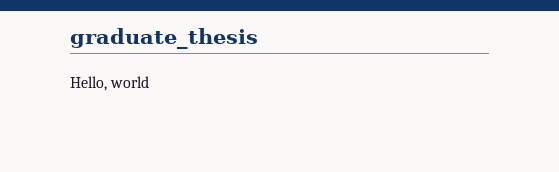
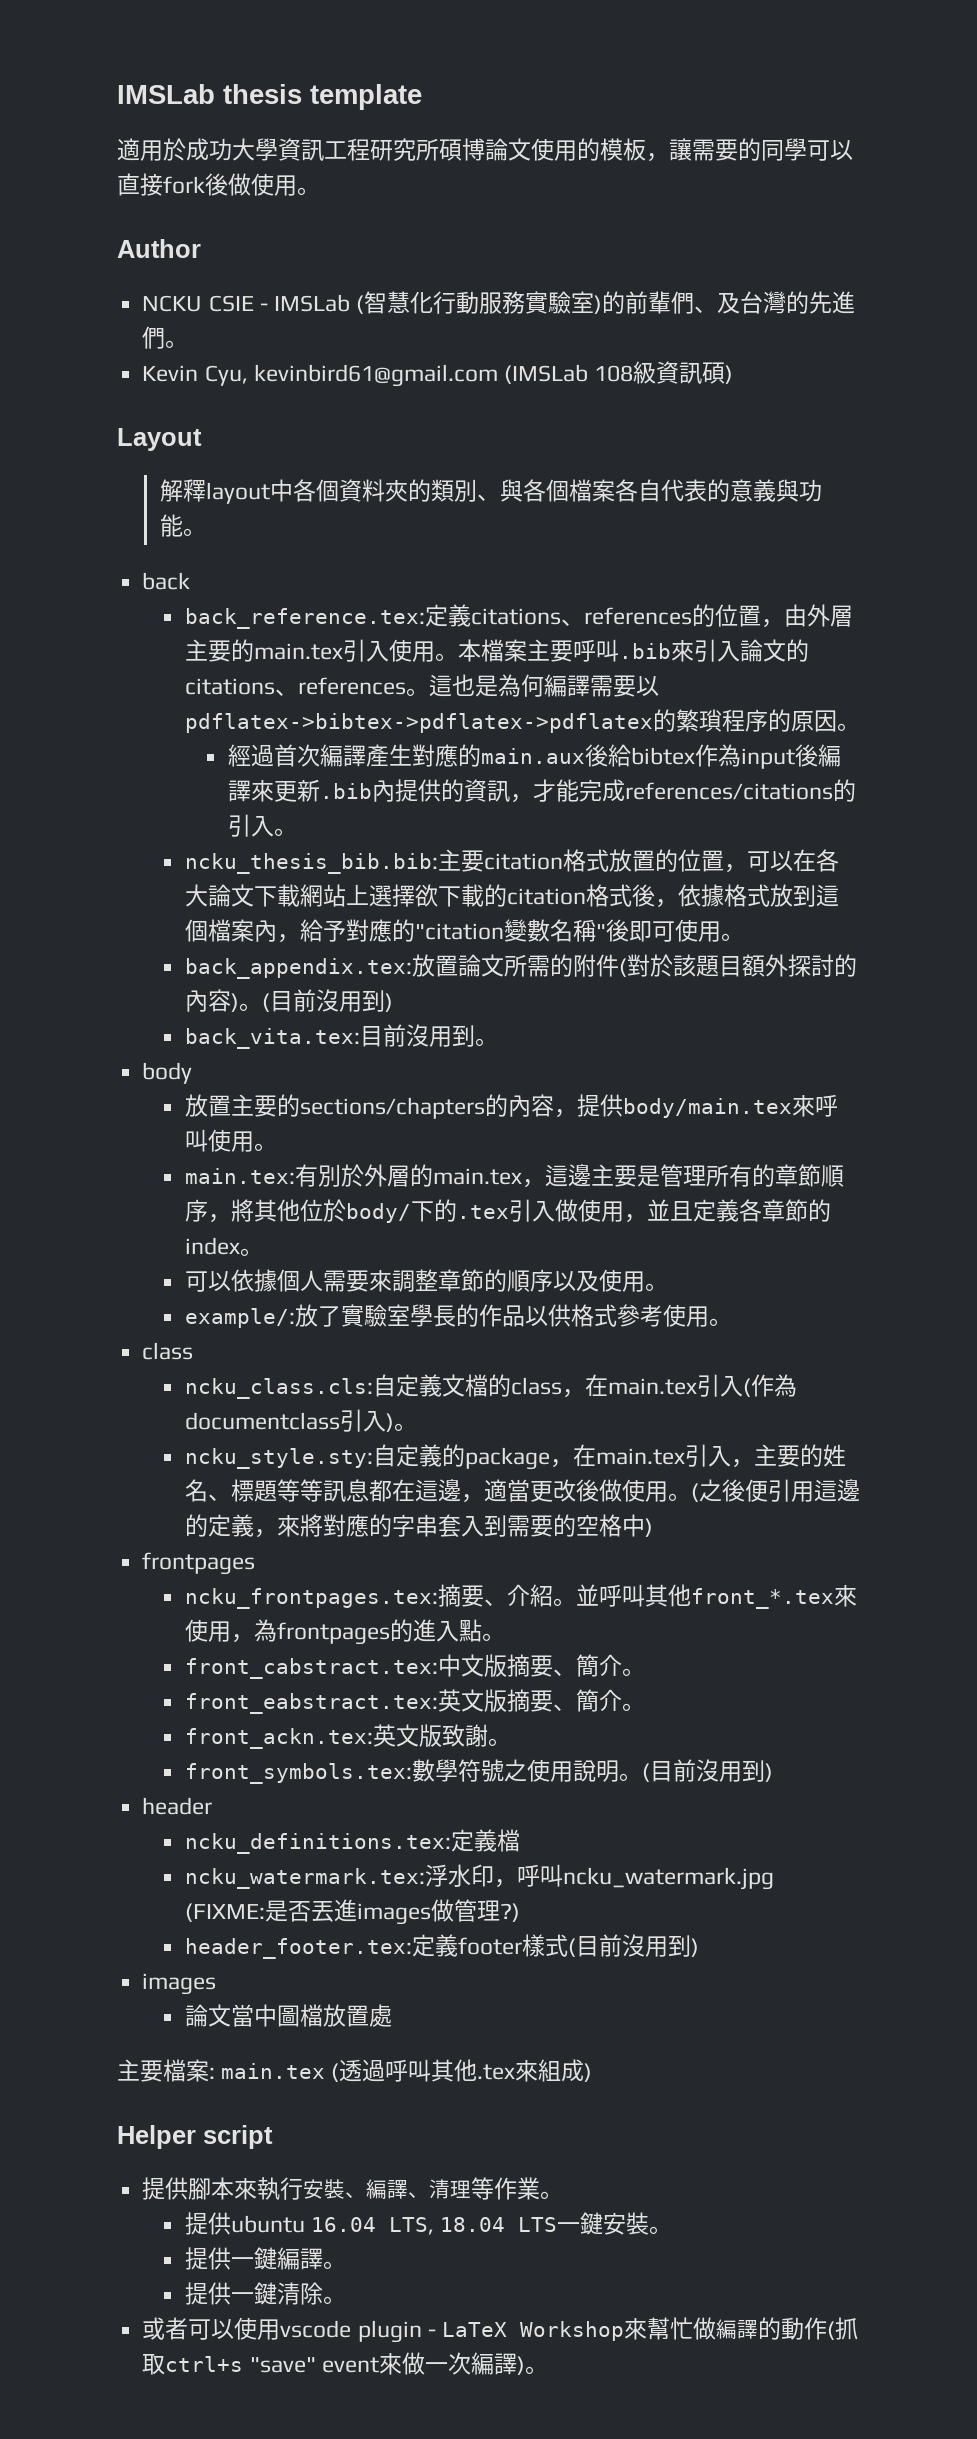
[70,28,258,49] [70,76,150,91] graduate_thesis // Hello, world -> [117,84,422,110] [117,138,853,162] [117,173,320,196] [117,239,201,258] [142,291,856,314] [142,326,189,349] [142,361,734,387] [117,428,202,451] [159,479,822,504] [159,514,206,537] [142,572,191,590] [184,604,853,629] [184,639,809,662] [184,674,659,697] [184,709,860,733] [227,744,841,769] [227,779,856,803] [227,814,297,837] [184,849,839,874] [184,884,839,908] [184,919,744,943] [184,954,857,979] [184,989,393,1012] [184,1024,498,1049] [142,1062,193,1084] [184,1094,838,1119] [184,1129,277,1152] [184,1164,844,1188] [184,1199,831,1223] [184,1237,263,1256] [184,1269,668,1292] [184,1304,732,1328] [142,1342,194,1360] [184,1374,797,1399] [184,1409,417,1432] [184,1444,846,1470] [184,1479,860,1503] [184,1514,653,1538] [142,1552,256,1575] [184,1584,857,1609] [184,1619,505,1645] [184,1654,645,1679] [184,1689,645,1714] [184,1724,511,1749] [184,1759,773,1784] [142,1797,213,1815] [184,1829,520,1854] [184,1864,774,1890] [184,1899,520,1925] [184,1934,699,1959] [142,1973,217,1995] [184,2004,392,2027] [117,2059,593,2082] [117,2125,273,2149] [142,2177,564,2201] [184,2212,673,2235] [184,2247,346,2270] [184,2282,346,2305] [142,2317,858,2343] [142,2352,548,2375] IMSLab thesis template // 適用於成功大學資訊工程研究所碩博論文使用的模板，讓需要的同學可以直接fork後做使用。 // Author // NCKU CSIE - IMSLab (智慧化行動服務實驗室)的前輩們、及台灣的先進們。 // Kevin Cyu, kevinbird61@gmail.com (IMSLab 108級資訊碩) // Layout // 解釋layout中各個資料夾的類別、與各個檔案各自代表的意義與功能。 // back // back_reference.tex:定義citations、references的位置，由外層主要的main.tex引入使用。本檔案主要呼叫.bib來引入論文的citations、references。這也是為何編譯需要以pdflatex->bibtex->pdflatex->pdflatex的繁瑣程序的原因。 // 經過首次編譯產生對應的main.aux後給bibtex作為input後編譯來更新.bib內提供的資訊，才能完成references/citations的引入。 // ncku_thesis_bib.bib:主要citation格式放置的位置，可以在各大論文下載網站上選擇欲下載的citation格式後，依據格式放到這個檔案內，給予對應的"citation變數名稱"後即可使用。 // back_appendix.tex:放置論文所需的附件(對於該題目額外探討的內容)。(目前沒用到) // back_vita.tex:目前沒用到。 // body // 放置主要的sections/chapters的內容，提供body/main.tex來呼叫使用。 // main.tex:有別於外層的main.tex，這邊主要是管理所有的章節順序，將其他位於body/下的.tex引入做使用，並且定義各章節的index。 // 可以依據個人需要來調整章節的順序以及使用。 // example/:放了實驗室學長的作品以供格式參考使用。 // class // ncku_class.cls:自定義文檔的class，在main.tex引入(作為documentclass引入)。 // ncku_style.sty:自定義的package，在main.tex引入，主要的姓名、標題等等訊息都在這邊，適當更改後做使用。(之後便引用這邊的定義，來將對應的字串套入到需要的空格中) // frontpages // ncku_frontpages.tex:摘要、介紹。並呼叫其他front_*.tex來使用，為frontpages的進入點。 // front_cabstract.tex:中文版摘要、簡介。 // front_eabstract.tex:英文版摘要、簡介。 // front_ackn.tex:英文版致謝。 // front_symbols.tex:數學符號之使用說明。(目前沒用到) // header // ncku_definitions.tex:定義檔 // ncku_watermark.tex:浮水印，呼叫ncku_watermark.jpg (FIXME:是否丟進images做管理?) // header_footer.tex:定義footer樣式(目前沒用到) // images // 論文當中圖檔放置處 // 主要檔案: main.tex (透過呼叫其他.tex來組成) // Helper script // 提供腳本來執行安裝、編譯、清理等作業。 // 提供ubuntu 16.04 LTS, 18.04 LTS一鍵安裝。 // 提供一鍵編譯。 // 提供一鍵清除。 // 或者可以使用vscode plugin - LaTeX Workshop來幫忙做編譯的動作(抓取ctrl+s "save" event來做一次編譯)。

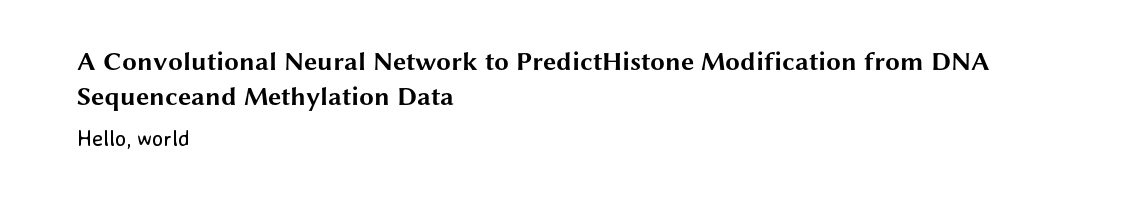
[117,84,422,110] [117,138,853,162] [117,173,320,196] [117,239,201,258] [142,291,856,314] [142,326,189,349] [142,361,734,387] [117,428,202,451] [159,479,822,504] [159,514,206,537] [142,572,191,590] [184,604,853,629] [184,639,809,662] [184,674,659,697] [184,709,860,733] [227,744,841,769] [227,779,856,803] [227,814,297,837] [184,849,839,874] [184,884,839,908] [184,919,744,943] [184,954,857,979] [184,989,393,1012] [184,1024,498,1049] [142,1062,193,1084] [184,1094,838,1119] [184,1129,277,1152] [184,1164,844,1188] [184,1199,831,1223] [184,1237,263,1256] [184,1269,668,1292] [184,1304,732,1328] [142,1342,194,1360] [184,1374,797,1399] [184,1409,417,1432] [184,1444,846,1470] [184,1479,860,1503] [184,1514,653,1538] [142,1552,256,1575] [184,1584,857,1609] [184,1619,505,1645] [184,1654,645,1679] [184,1689,645,1714] [184,1724,511,1749] [184,1759,773,1784] [142,1797,213,1815] [184,1829,520,1854] [184,1864,774,1890] [184,1899,520,1925] [184,1934,699,1959] [142,1973,217,1995] [184,2004,392,2027] [117,2059,593,2082] [117,2125,273,2149] [142,2177,564,2201] [184,2212,673,2235] [184,2247,346,2270] [184,2282,346,2305] [142,2317,858,2343] [142,2352,548,2375] IMSLab thesis template // 適用於成功大學資訊工程研究所碩博論文使用的模板，讓需要的同學可以直接fork後做使用。 // Author // NCKU CSIE - IMSLab (智慧化行動服務實驗室)的前輩們、及台灣的先進們。 // Kevin Cyu, kevinbird61@gmail.com (IMSLab 108級資訊碩) // Layout // 解釋layout中各個資料夾的類別、與各個檔案各自代表的意義與功能。 // back // back_reference.tex:定義citations、references的位置，由外層主要的main.tex引入使用。本檔案主要呼叫.bib來引入論文的citations、references。這也是為何編譯需要以pdflatex->bibtex->pdflatex->pdflatex的繁瑣程序的原因。 // 經過首次編譯產生對應的main.aux後給bibtex作為input後編譯來更新.bib內提供的資訊，才能完成references/citations的引入。 // ncku_thesis_bib.bib:主要citation格式放置的位置，可以在各大論文下載網站上選擇欲下載的citation格式後，依據格式放到這個檔案內，給予對應的"citation變數名稱"後即可使用。 // back_appendix.tex:放置論文所需的附件(對於該題目額外探討的內容)。(目前沒用到) // back_vita.tex:目前沒用到。 // body // 放置主要的sections/chapters的內容，提供body/main.tex來呼叫使用。 // main.tex:有別於外層的main.tex，這邊主要是管理所有的章節順序，將其他位於body/下的.tex引入做使用，並且定義各章節的index。 // 可以依據個人需要來調整章節的順序以及使用。 // example/:放了實驗室學長的作品以供格式參考使用。 // class // ncku_class.cls:自定義文檔的class，在main.tex引入(作為documentclass引入)。 // ncku_style.sty:自定義的package，在main.tex引入，主要的姓名、標題等等訊息都在這邊，適當更改後做使用。(之後便引用這邊的定義，來將對應的字串套入到需要的空格中) // frontpages // ncku_frontpages.tex:摘要、介紹。並呼叫其他front_*.tex來使用，為frontpages的進入點。 // front_cabstract.tex:中文版摘要、簡介。 // front_eabstract.tex:英文版摘要、簡介。 // front_ackn.tex:英文版致謝。 // front_symbols.tex:數學符號之使用說明。(目前沒用到) // header // ncku_definitions.tex:定義檔 // ncku_watermark.tex:浮水印，呼叫ncku_watermark.jpg (FIXME:是否丟進images做管理?) // header_footer.tex:定義footer樣式(目前沒用到) // images // 論文當中圖檔放置處 // 主要檔案: main.tex (透過呼叫其他.tex來組成) // Helper script // 提供腳本來執行安裝、編譯、清理等作業。 // 提供ubuntu 16.04 LTS, 18.04 LTS一鍵安裝。 // 提供一鍵編譯。 // 提供一鍵清除。 // 或者可以使用vscode plugin - LaTeX Workshop來幫忙做編譯的動作(抓取ctrl+s "save" event來做一次編譯)。 -> [77,51,991,71] [77,86,455,111] [77,130,189,149] A Convolutional Neural Network to PredictHistone Modification from DNA Sequenceand Methylation Data // Hello, world

